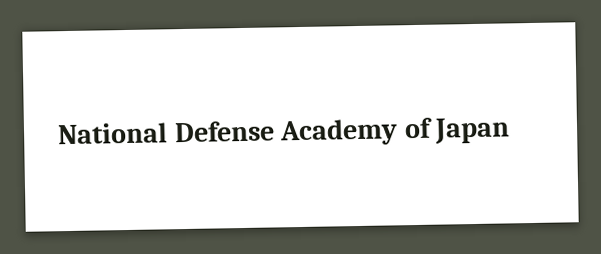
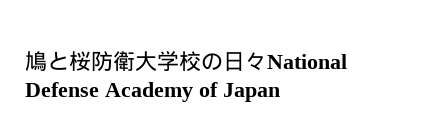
(57, 133) none -> [25,51,267,72] 鳩と桜防衛大学校の日々

